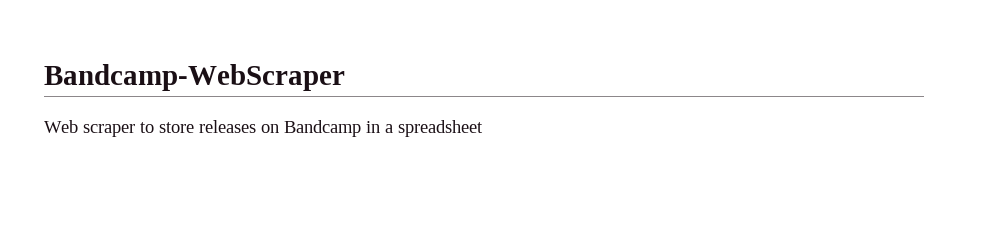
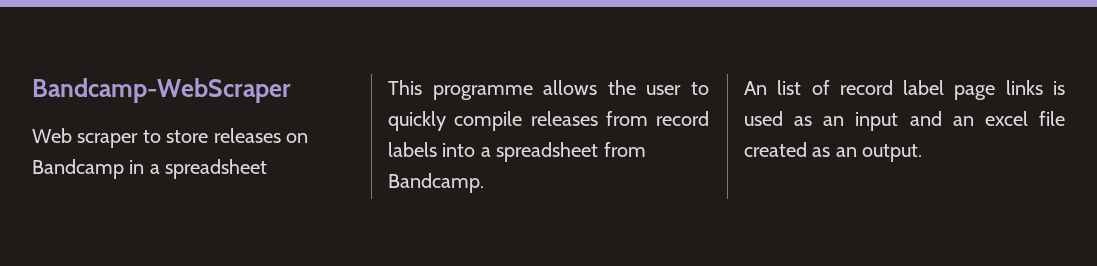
(483, 128) none -> [388,80,709,100] [388,111,709,131] [388,142,646,162] [388,173,484,193] [744,80,1065,100] [744,111,1065,131] [744,142,923,162] // This programme allows the user to quickly compile releases from record labels into a spreadsheet from Bandcamp. // An list of record label page links is used as an input and an excel file created as an output.

